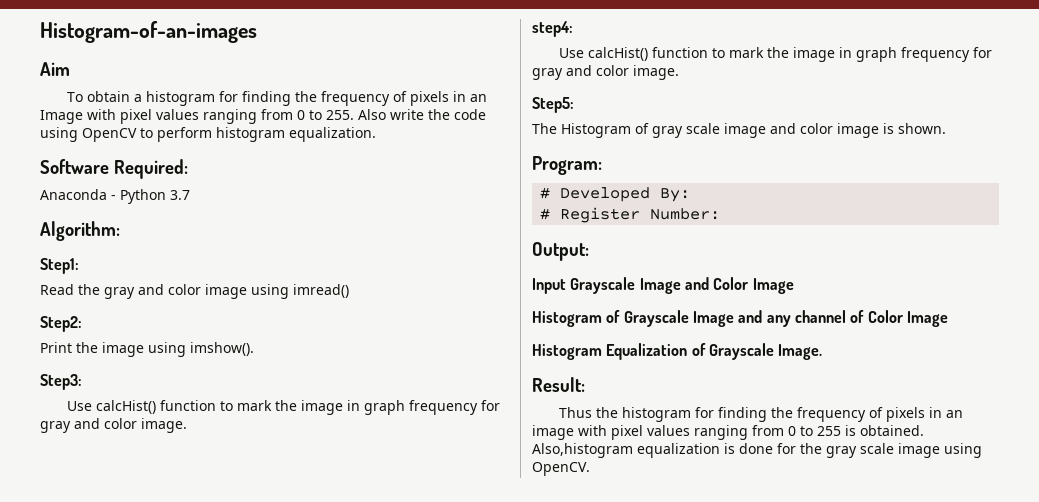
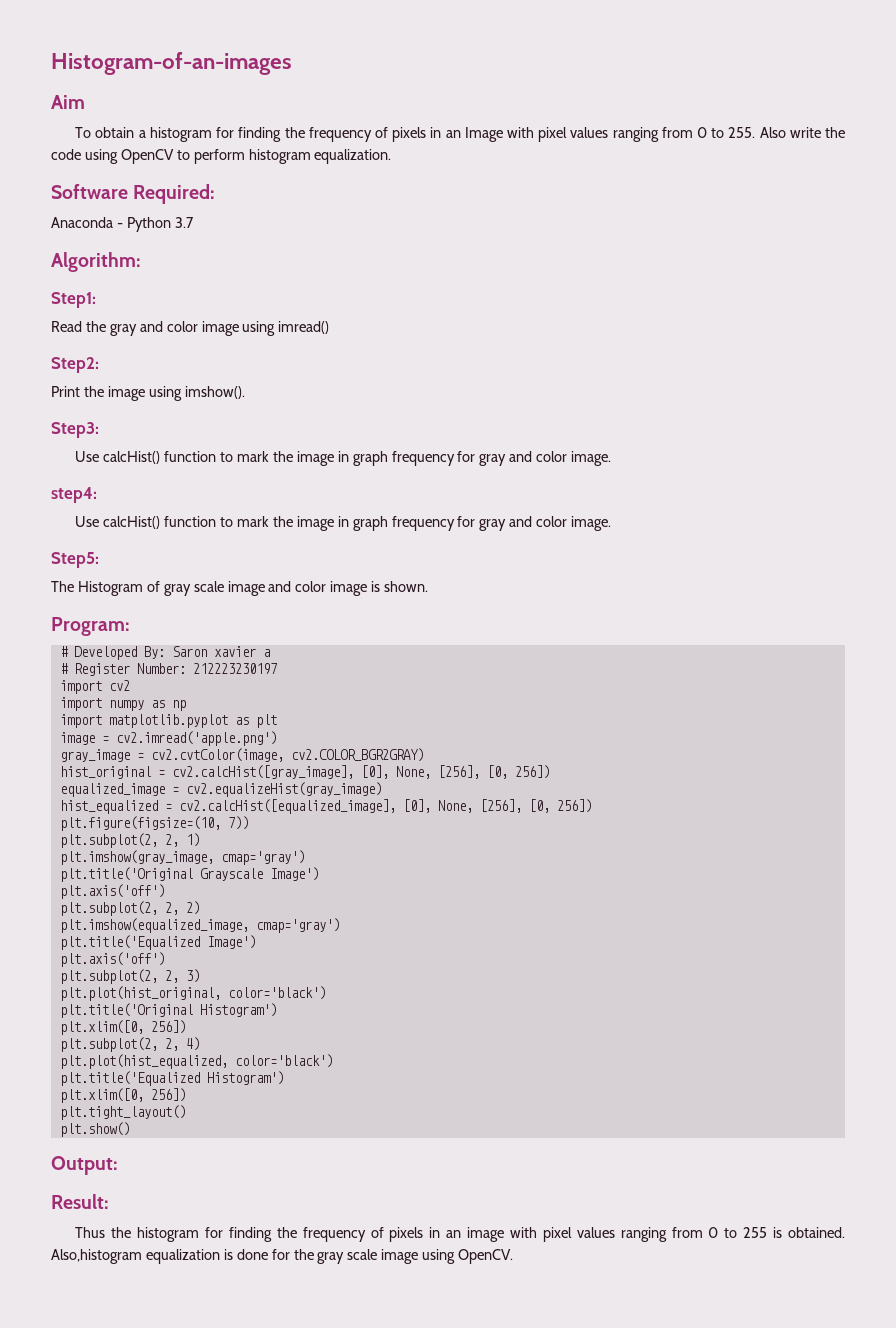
(691, 195) none -> [171,646,270,657] Saron xavier a
[532,242,589,261] [532,277,794,294] [532,310,948,327] [532,343,823,360] // Output: // Input Grayscale Image and Color Image // Histogram of Grayscale Image and any channel of Color Image // Histogram Equalization of Grayscale Image. -> [192,663,277,674] [59,680,130,694] [59,697,186,711] [59,714,277,728] [59,731,277,746] [59,748,424,762] [59,765,550,779] [59,782,382,797] [59,799,592,814] [59,816,249,831] [59,833,200,848] [59,850,305,865] [59,867,319,882] [59,884,165,899] [59,901,200,916] [59,918,340,933] [59,935,256,950] [59,952,165,967] [59,969,200,984] [59,986,326,1001] [59,1003,277,1018] [59,1020,186,1035] [59,1037,200,1052] [59,1054,333,1069] [59,1071,284,1086] [59,1088,186,1103] [59,1105,186,1120] [59,1122,130,1137] [51,1156,118,1175] 212223230197 // import cv2 // import numpy as np // import matplotlib.pyplot as plt // image = cv2.imread('apple.png') // gray_image = cv2.cvtColor(image, cv2.COLOR_BGR2GRAY) // hist_original = cv2.calcHist([gray_image], [0], None, [256], [0, 256]) // equalized_image = cv2.equalizeHist(gray_image) // hist_equalized = cv2.calcHist([equalized_image], [0], None, [256], [0, 256]) // plt.figure(figsize=(10, 7)) // plt.subplot(2, 2, 1) // plt.imshow(gray_image, cmap='gray') // plt.title('Original Grayscale Image') // plt.axis('off') // plt.subplot(2, 2, 2) // plt.imshow(equalized_image, cmap='gray') // plt.title('Equalized Image') // plt.axis('off') // plt.subplot(2, 2, 3) // plt.plot(hist_original, color='black') // plt.title('Original Histogram') // plt.xlim([0, 256]) // plt.subplot(2, 2, 4) // plt.plot(hist_equalized, color='black') // plt.title('Equalized Histogram') // plt.xlim([0, 256]) // plt.tight_layout() // plt.show() // Output:

